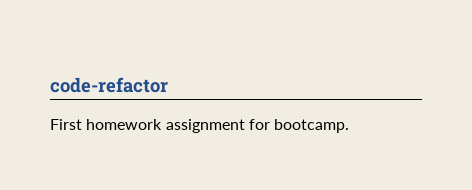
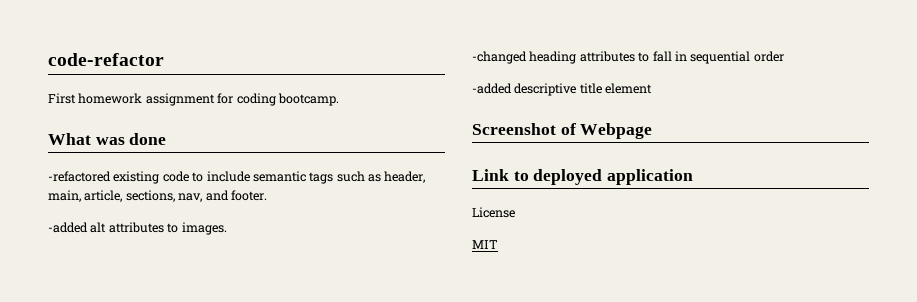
(270, 124) none -> [236,93,276,106] coding
(350, 126) none -> [48,133,167,145] [48,171,426,184] [48,190,267,202] [48,222,227,235] [472,51,784,64] [472,83,653,96] [472,123,653,139] [472,169,694,185] [472,207,515,218] [472,240,498,249] // What was done // -refactored existing code to include semantic tags such as header, main, article, sections, nav, and footer. // -added alt attributes to images. // -changed heading attributes to fall in sequential order // -added descriptive title element // Screenshot of Webpage // Link to deployed application // License // MIT

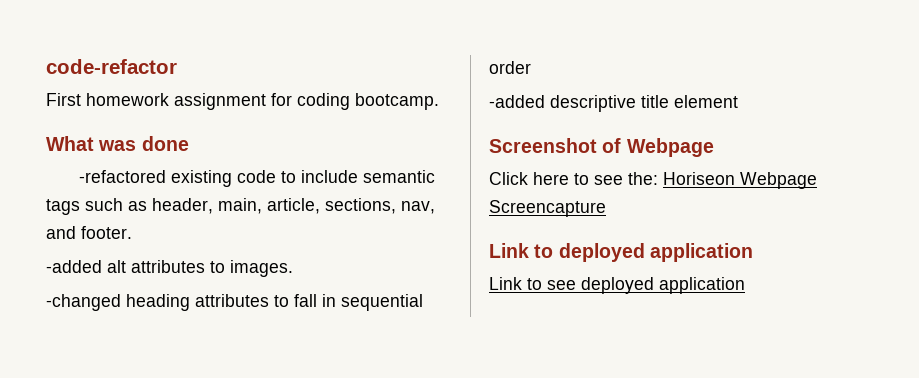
(653, 131) none -> [489,172,817,189] [489,200,606,217] // Click here to see the: Horiseon Webpage Screencapture
[472,207,515,218] [472,240,498,249] License // MIT -> [489,277,745,294] Link to see deployed application

